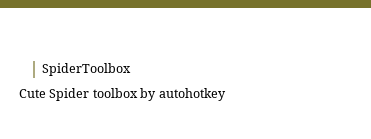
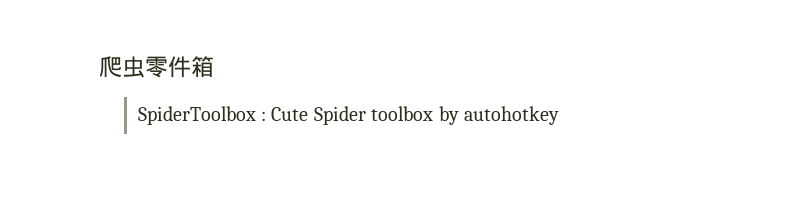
(41, 69) none -> [99,56,214,78] 爬虫零件箱 //
(131, 69) // -> [261,111,267,121] :

